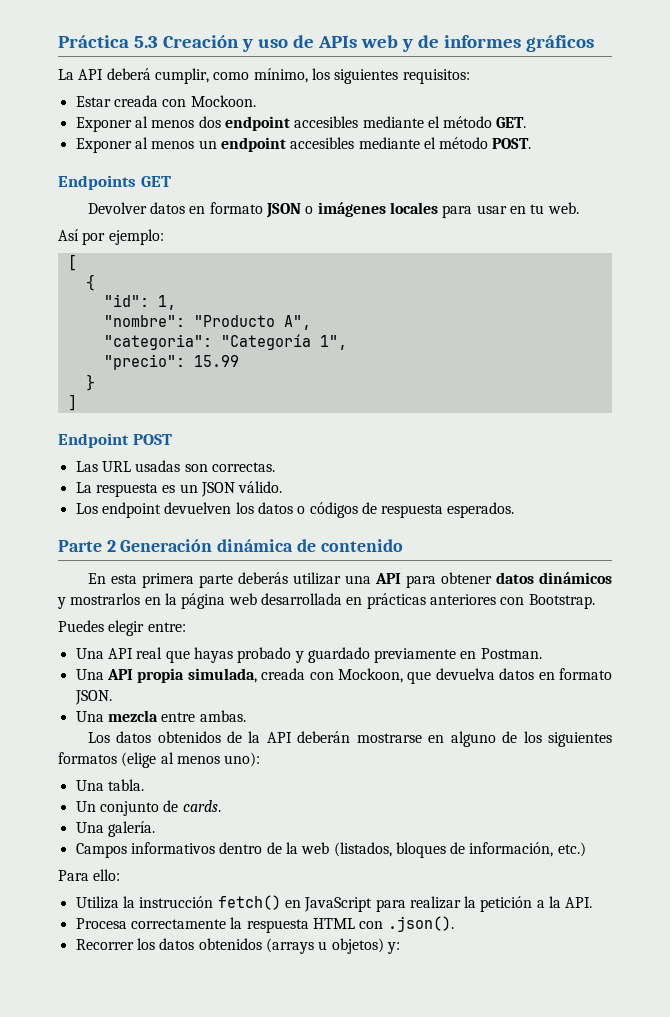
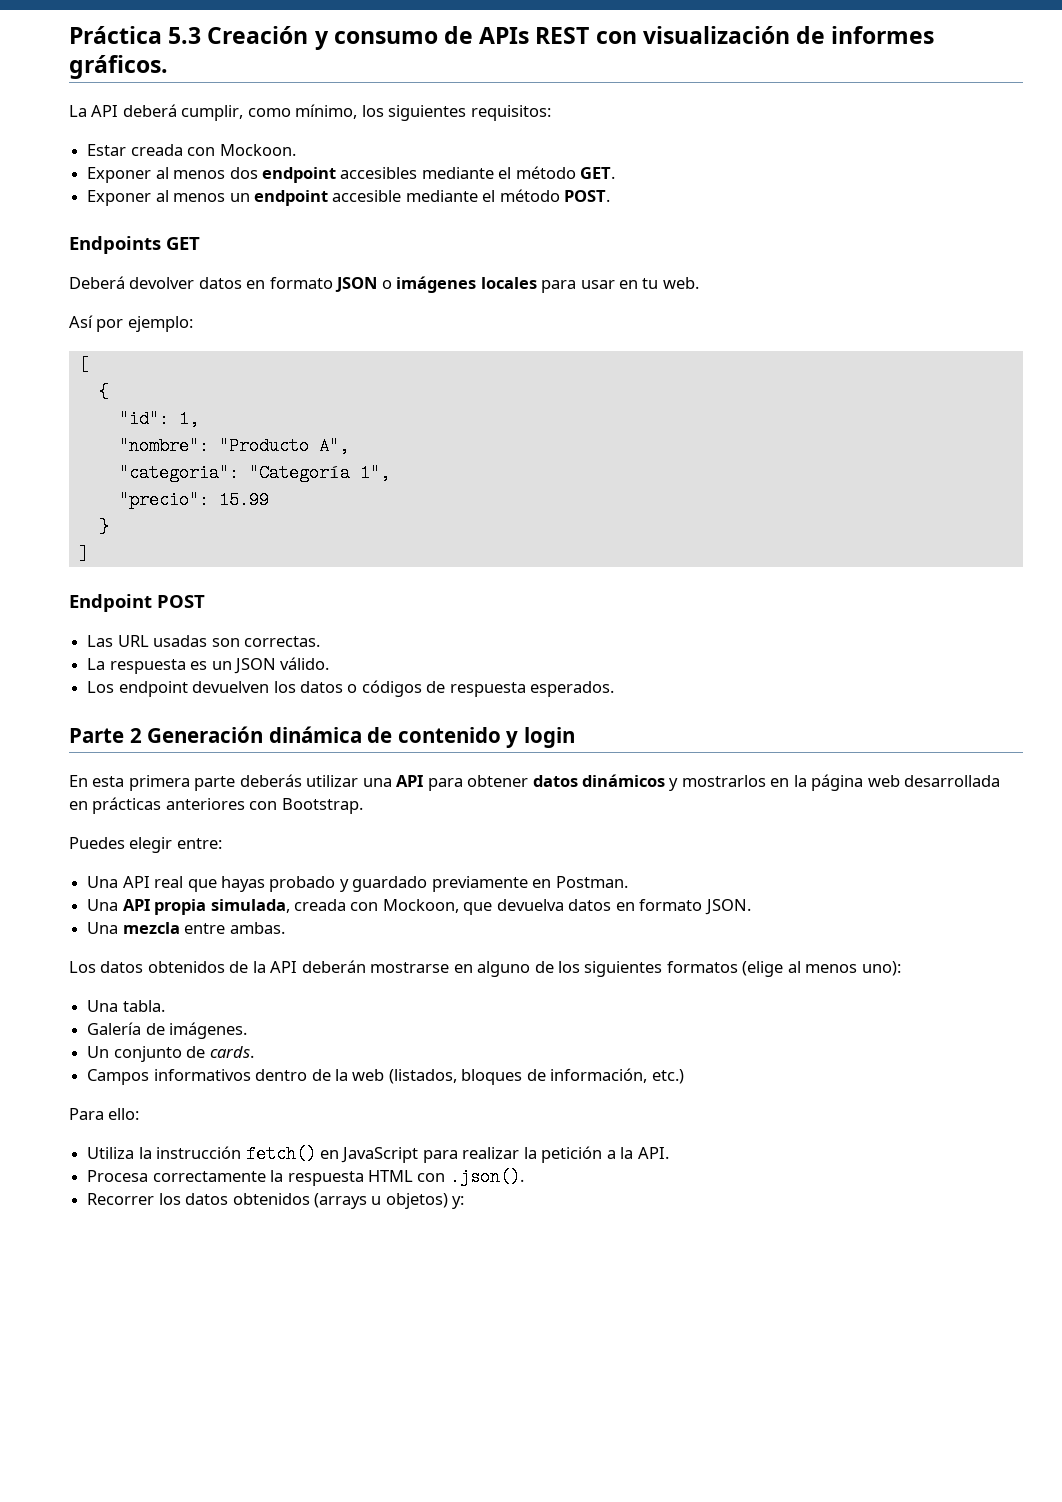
[257,39,288,48] uso -> [333,31,438,44] consumo
[360,35,413,52] web y -> [535,26,790,44] REST con visualización
[525,35,594,52] gráficos -> [69,55,168,79] gráficos.
[290,137,355,149] accesibles -> [332,190,402,202] accesible
[87,202,147,214] Devolver -> [69,276,195,289] Deberá devolver
(403, 545) none -> [506,727,575,748] y login
(144, 785) none -> [87,1022,248,1039] // Galería de imágenes.
[75,821,155,837] // Una galería. -> (254, 1052) none

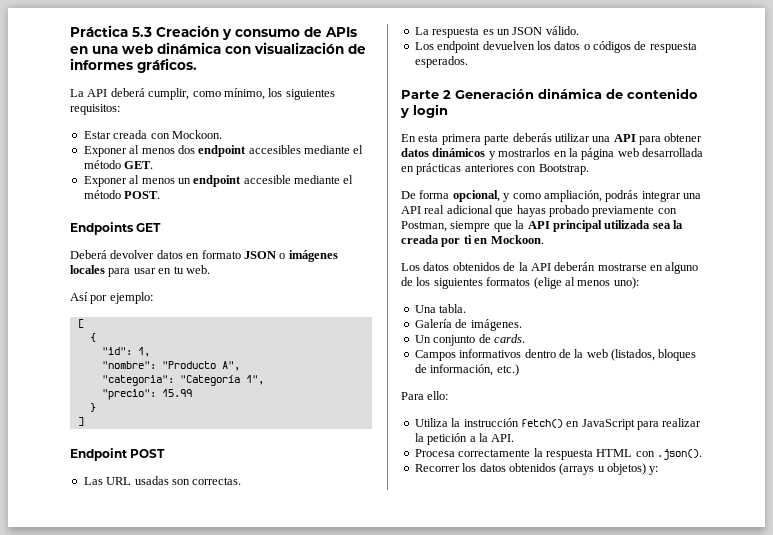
[535,27,590,44] REST -> [70,42,221,54] en una web dinámica
[69,837,222,853] [87,876,119,888] Puedes elegir entre: // Una -> [401,190,701,202] De forma opcional, y como ampliación, podrás integrar una
(184, 882) none -> [446,205,493,214] adicional
[339,876,628,892] [87,899,751,915] [87,922,285,934] y guardado previamente en Postman. // Una API propia simulada, creada con Mockoon, que devuelva datos en formato JSON. // Una mezcla entre ambas. -> [592,206,677,217] [401,220,683,232] [401,235,544,247] previamente con Postman, siempre que la API principal utilizada sea la creada por ti en Mockoon.

